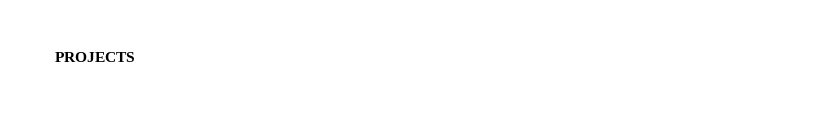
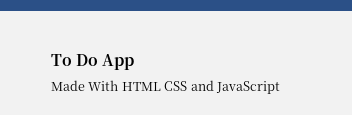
[55,52,135,62] PROJECTS -> [51,54,135,70] [51,80,280,94] To Do App // Made With HTML CSS and JavaScript

